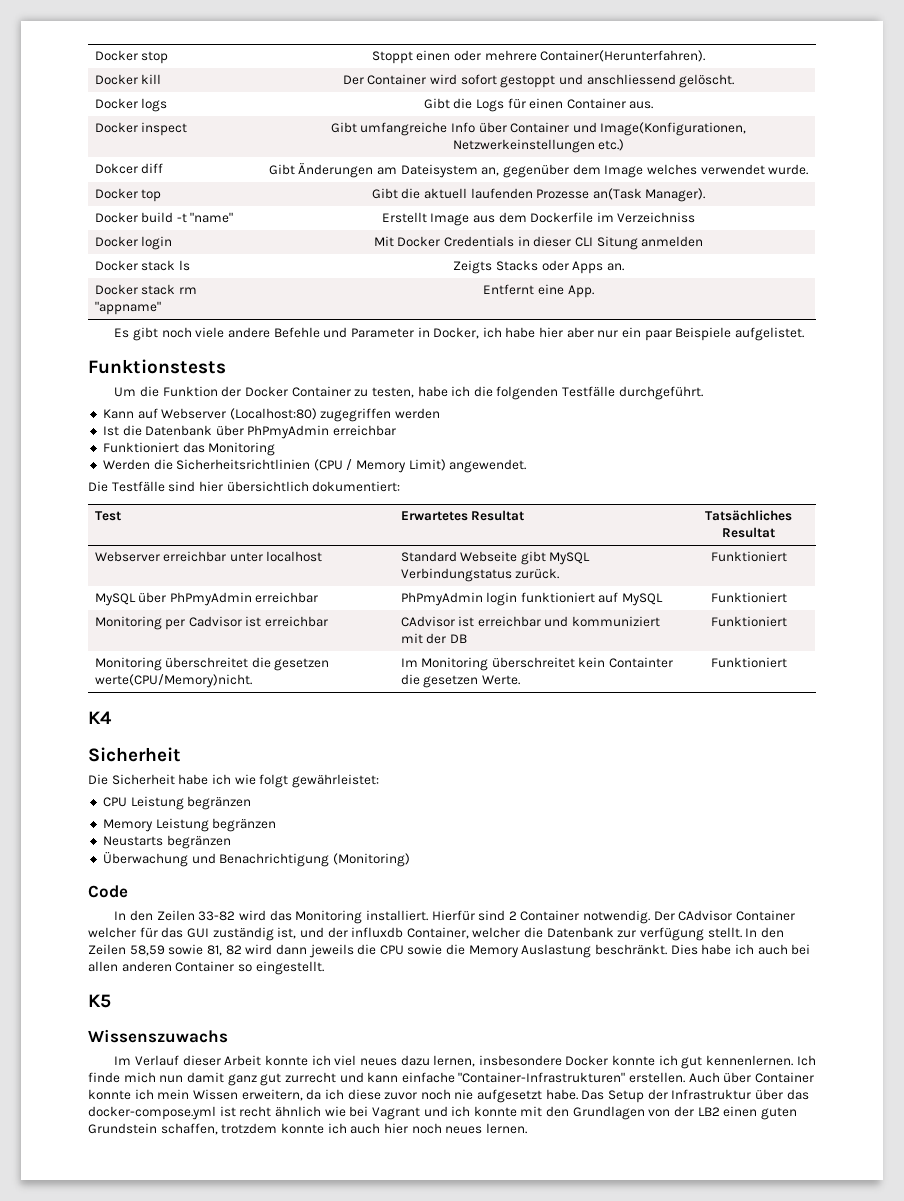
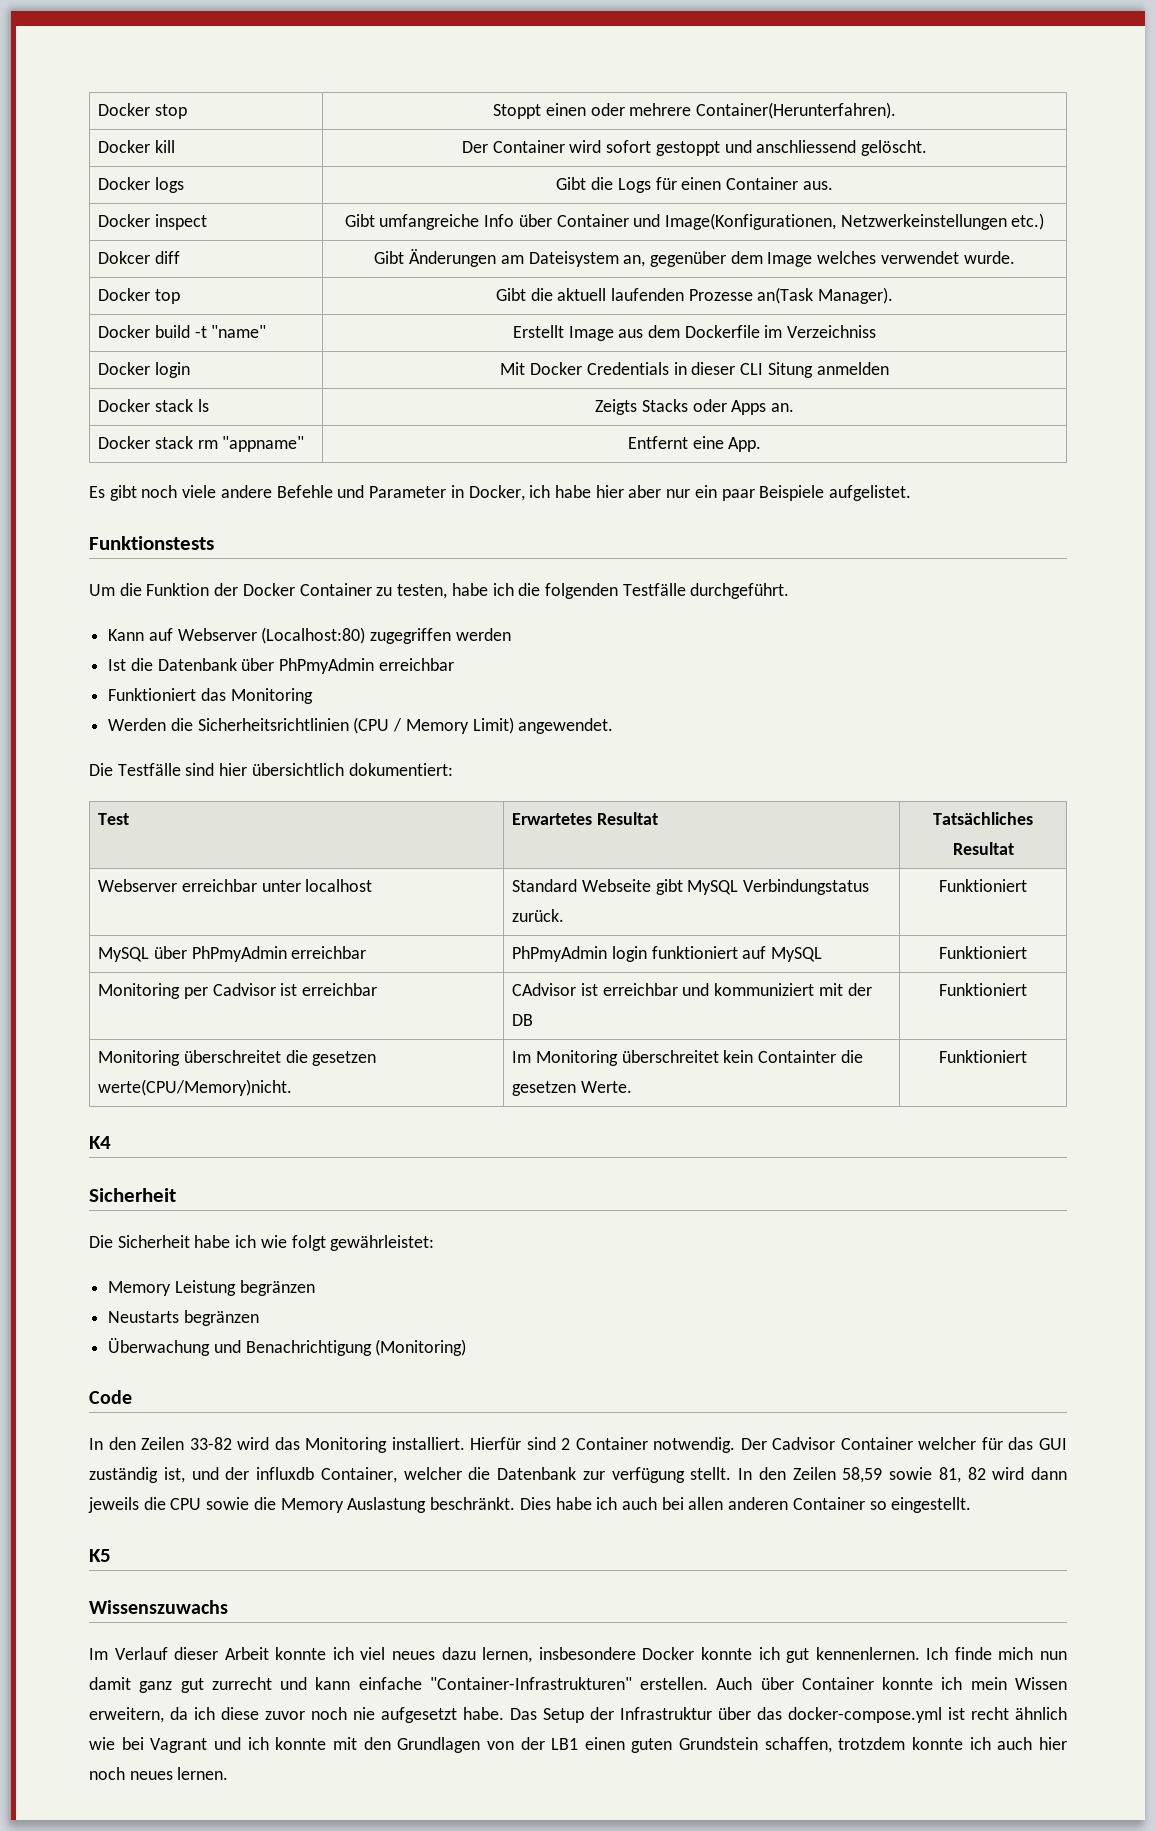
[102,796,252,810] // CPU Leistung begränzen -> (435, 1243) none
[678,910,733,921] CAdvisor -> [772,1437,836,1450] Cadvisor
[697,1107,720,1116] LB2 -> [551,1738,579,1750] LB1

